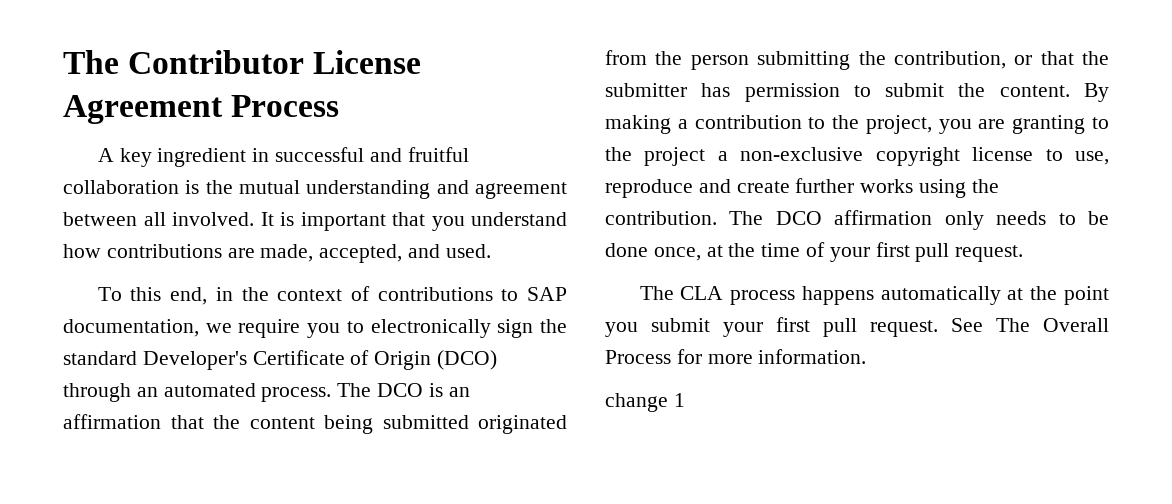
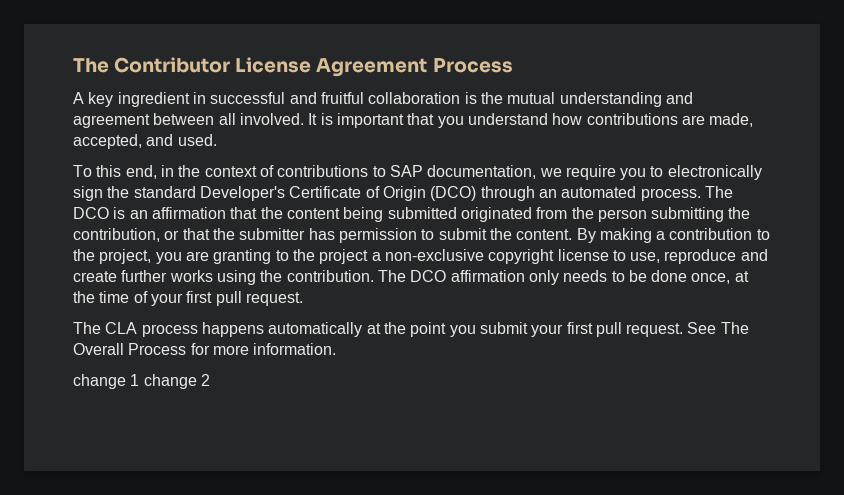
(685, 400) none -> [143,374,210,389] change 2

